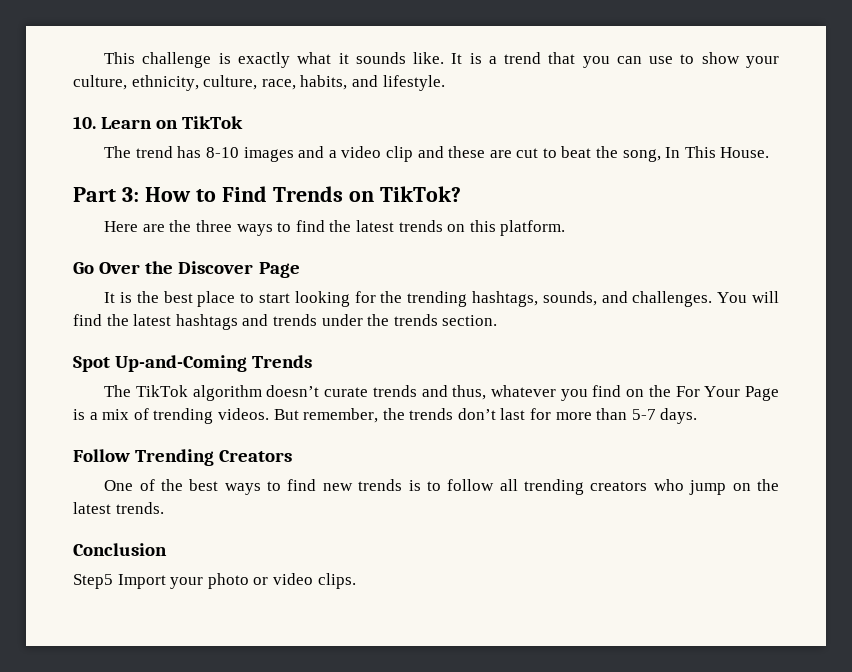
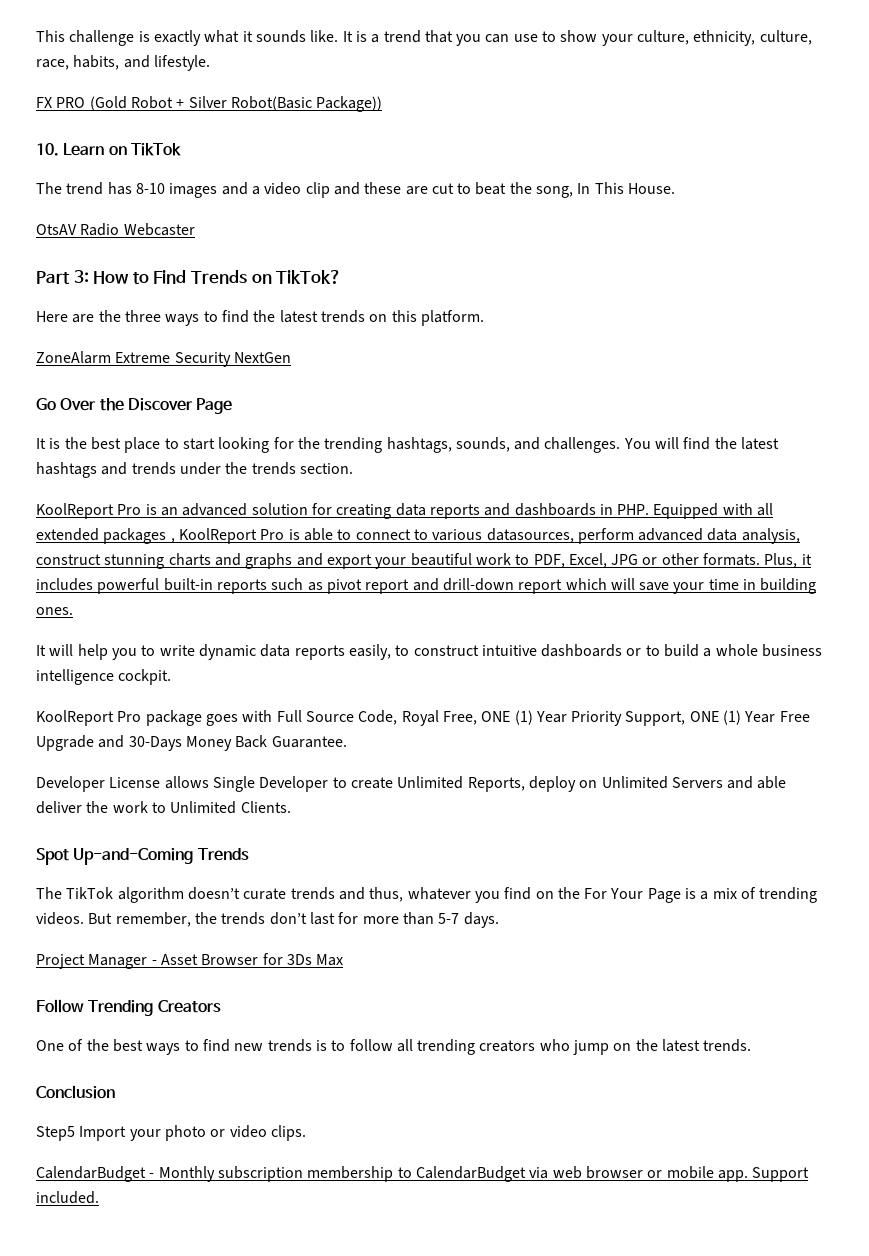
(445, 83) none -> [36,96,383,112] // FX PRO (Gold Robot + Silver Robot(Basic Package))
(770, 152) none -> [36,223,195,236] // OtsAV Radio Webcaster
(566, 228) none -> [36,351,291,367] // ZoneAlarm Extreme Security NextGen
(498, 320) none -> [36,503,774,519] [36,528,800,544] [36,553,812,569] [36,578,817,594] [36,607,73,615] [36,644,823,660] [36,669,172,685] [36,710,810,726] [36,735,347,751] [36,776,787,792] [36,801,291,814] // KoolReport Pro is an advanced solution for creating data reports and dashboards in PHP. Equipped with all extended packages , KoolReport Pro is able to connect to various datasources, perform advanced data analysis, construct stunning charts and graphs and export your beautiful work to PDF, Excel, JPG or other formats. Plus, it includes powerful built-in reports such as pivot report and drill-down report which will save your time in building ones. // It will help you to write dynamic data reports easily, to construct intuitive dashboards or to build a whole business intelligence cockpit. // KoolReport Pro package goes with Full Source Code, Royal Free, ONE (1) Year Priority Support, ONE (1) Year Free Upgrade and 30-Days Money Back Guarantee. // Developer License allows Single Developer to create Unlimited Reports, deploy on Unlimited Servers and able deliver the work to Unlimited Clients.
(698, 416) none -> [36,953,344,969] // Project Manager - Asset Browser for 3Ds Max
(356, 581) none -> [36,1166,810,1182] [36,1191,99,1204] // CalendarBudget - Monthly subscription membership to CalendarBudget via web browser or mobile app. Support included.

